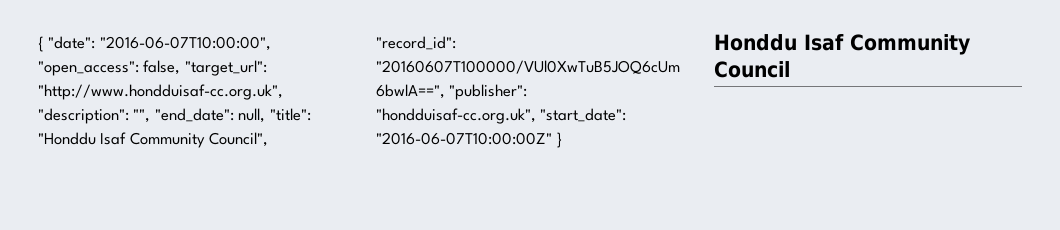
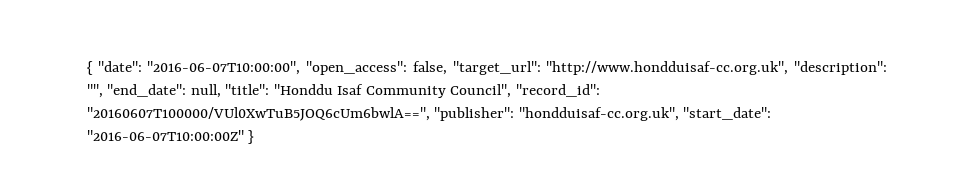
[714,34,970,55] [714,61,790,78] // Honddu Isaf Community Council -> (255, 137) none

